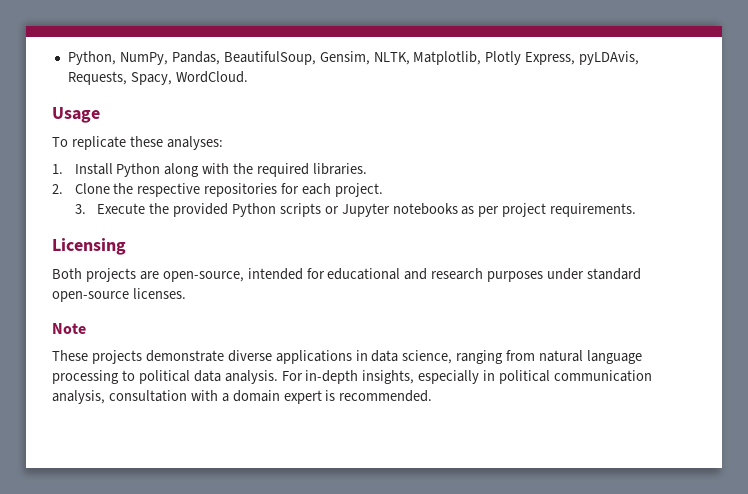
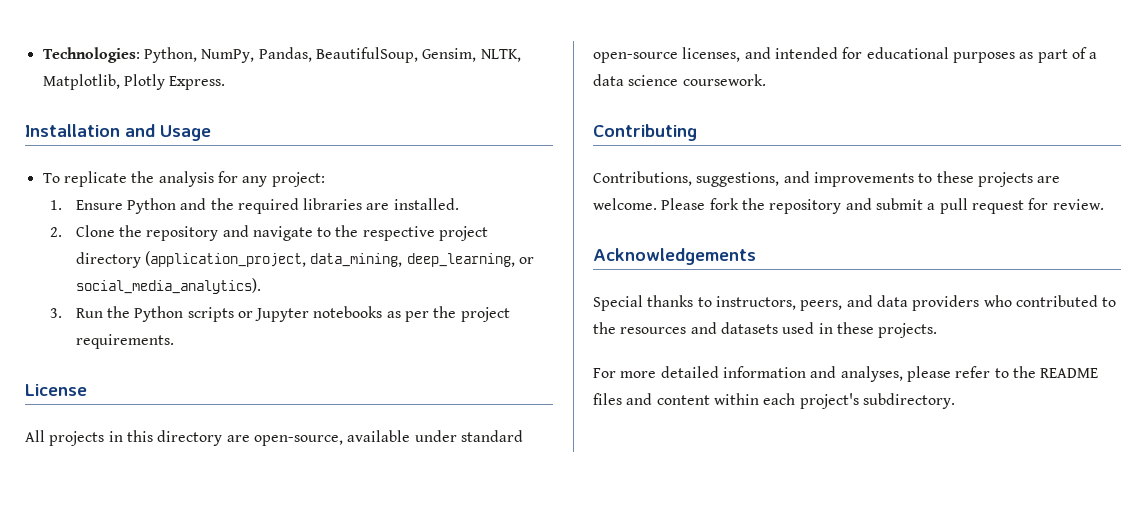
(67, 58) none -> [42,47,140,63] Technologies:
[525,51,640,65] [67,71,248,85] [52,107,100,123] [52,136,223,150] [52,163,368,177] [52,183,384,197] [74,203,228,217] Express, pyLDAvis, Requests, Spacy, WordCloud. // Usage // To replicate these analyses: // 1. Install Python along with the required libraries. // 2. Clone the respective repositories for each project. // 3. Execute the provided -> [169,76,226,90] [25,124,211,141] [42,171,325,187] [50,198,459,214] [50,225,489,241] [75,251,534,268] [75,278,261,294] [50,306,130,318] Express. // Installation and Usage // To replicate the analysis for any project: // 1. Ensure Python and the required libraries are installed. // 2. Clone the repository and navigate to the respective project directory (application_project, data_mining, deep_learning, or social_media_analytics). // 3. Run the
(500, 211) none -> [433,306,457,318] the
[52,238,126,255] [52,268,642,282] [52,288,186,302] [52,323,86,334] [52,350,643,364] [52,370,653,384] [52,390,433,404] Licensing // Both projects are open-source, intended for educational and research purposes under standard open-source licenses. // Note // These projects demonstrate diverse applications in data science, ranging from natural language processing to political data analysis. For in-depth insights, especially in political communication analysis, consultation with a domain expert is recommended. -> [25,384,87,396] [25,430,523,446] [593,47,1098,63] [593,74,766,86] [593,124,697,141] [593,171,1061,187] [593,198,1104,214] [593,248,756,265] [593,295,1117,311] [593,322,938,338] [593,366,1099,382] [593,393,955,409] License // All projects in this directory are open-source, available under standard open-source licenses, and intended for educational purposes as part of a data science coursework. // Contributing // Contributions, suggestions, and improvements to these projects are welcome. Please fork the repository and submit a pull request for review. // Acknowledgements // Special thanks to instructors, peers, and data providers who contributed to the resources and datasets used in these projects. // For more detailed information and analyses, please refer to the README files and content within each project's subdirectory.

